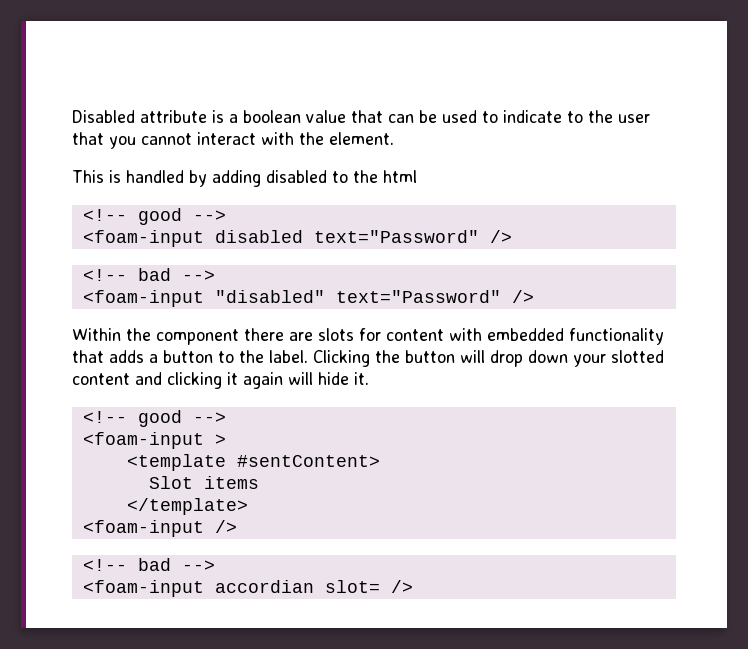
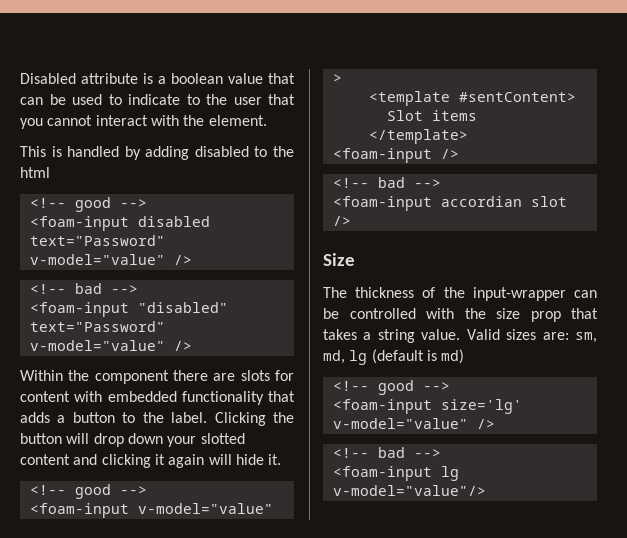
(479, 236) none -> [29,254,165,265] v-model="value"
(501, 296) none -> [29,340,165,351] v-model="value"
(204, 440) none -> [137,503,273,514] v-model="value"
[324,580,413,593] slot= /> -> [530,196,567,207] [332,216,351,226] [323,253,355,266] [323,287,597,301] [323,308,598,322] [323,329,597,343] [323,349,465,365] [332,380,450,395] [332,399,522,414] [332,418,495,429] [332,447,441,458] [332,466,459,481] [332,485,486,496] slot /> // Size // The thickness of the input-wrapper can be controlled with the size prop that takes a string value. Valid sizes are: sm, md, lg (default is md) // <!-- good --> // <foam-input size='lg' v-model="value" /> // <!-- bad --> // <foam-input lg v-model="value"/>

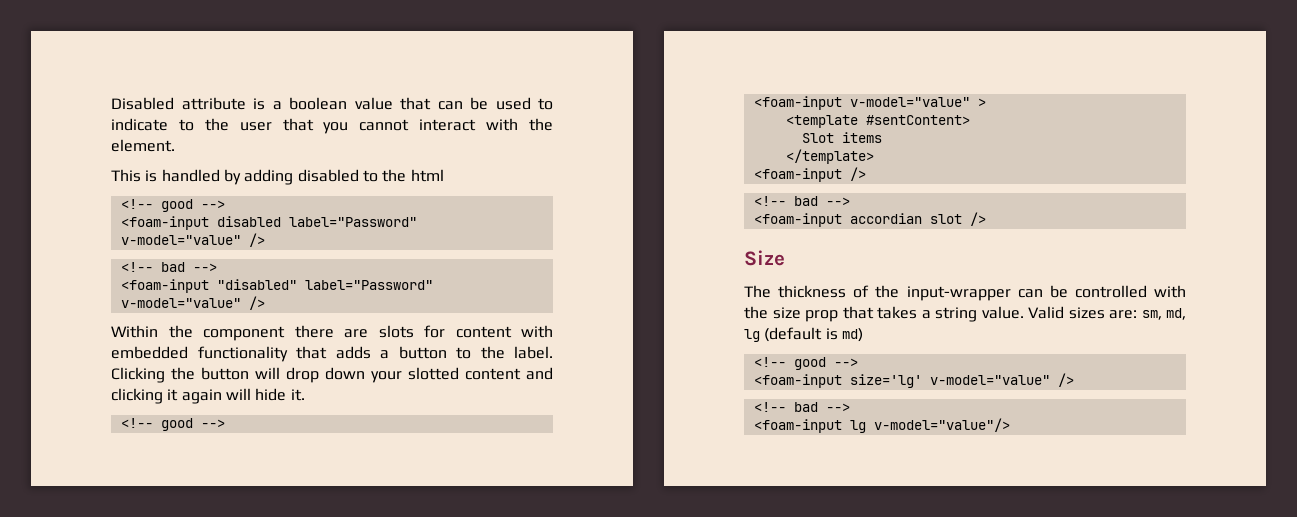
[29,235,165,246] text="Password" -> [288,217,417,227] label="Password"
[29,321,165,332] text="Password" -> [304,280,433,290] label="Password"

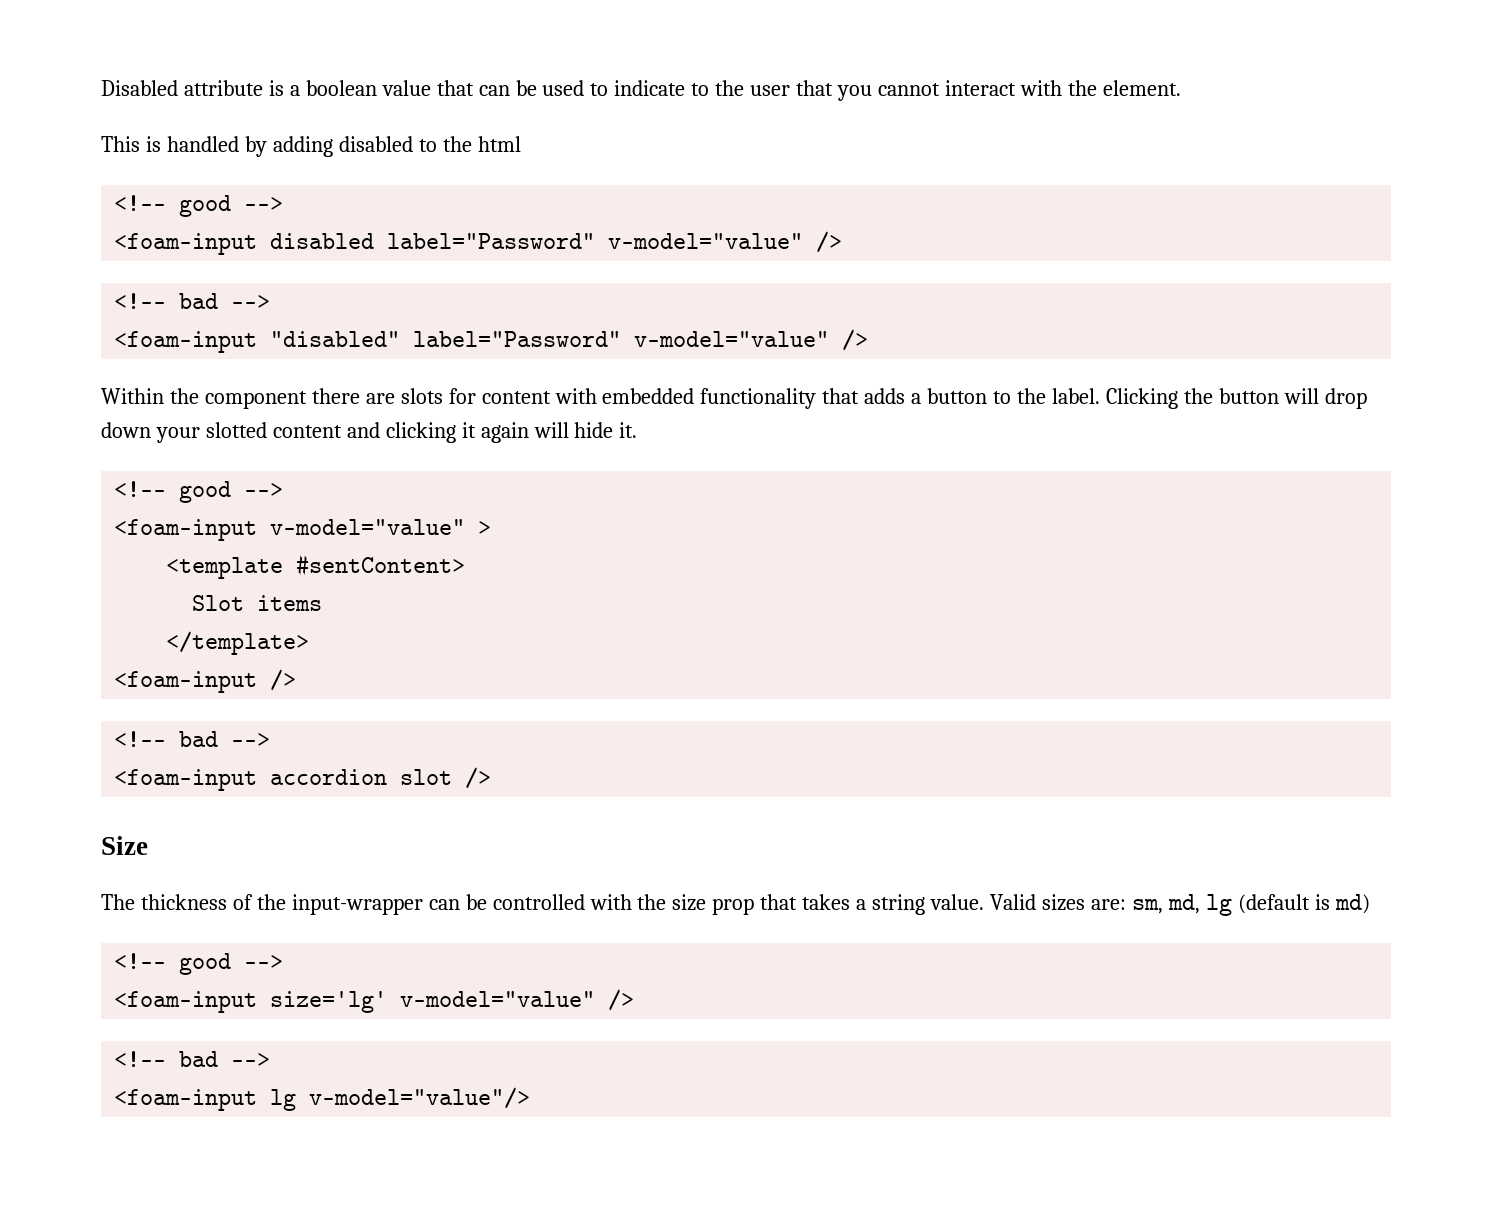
[849,213,922,224] accordian -> [270,769,388,785] accordion

